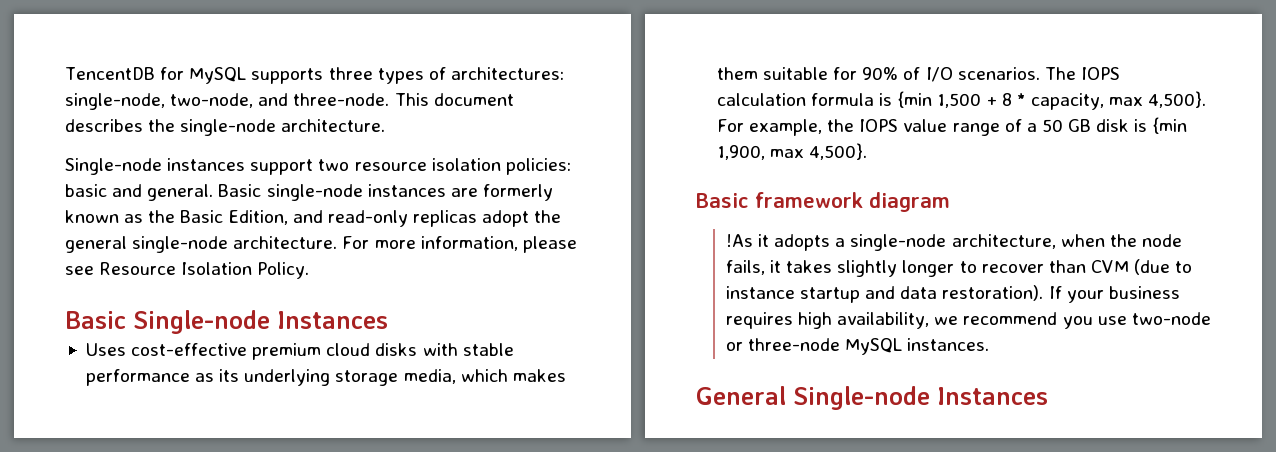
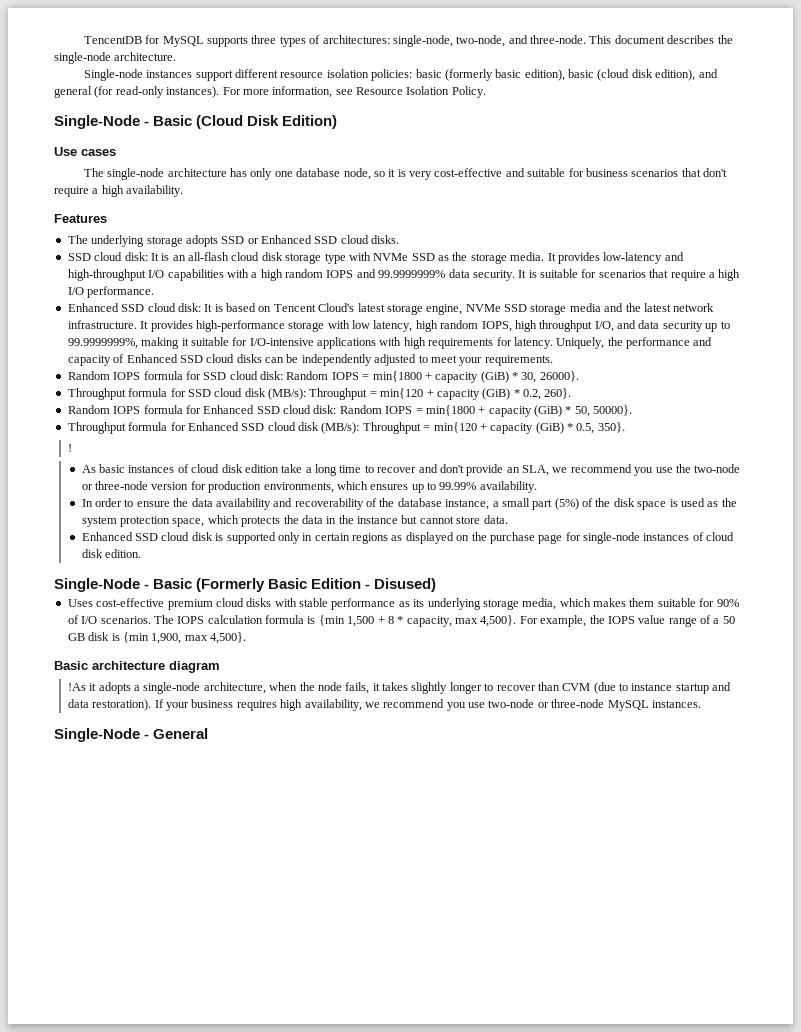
[318,159,350,171] two -> [235,69,279,78] different
[112,184,553,201] [65,210,562,227] [65,236,338,253] and general. Basic single-node instances are formerly known as the Basic Edition, and read-only replicas adopt the general single-node architecture. -> [444,69,718,81] [54,86,220,98] (formerly basic edition), basic (cloud disk edition), and general (for read-only instances).
[522,236,577,253] please -> (333, 92) none
[65,310,388,334] Basic Single-node Instances -> [54,115,338,129] [54,147,116,156] [83,168,728,180] [54,185,184,197] [54,214,107,223] [67,235,400,247] [67,252,684,264] [67,269,741,281] [67,286,155,298] [67,303,715,315] [67,320,730,332] [67,337,713,349] [67,354,553,366] [67,371,579,383] [67,388,572,400] [67,405,633,417] [67,422,625,434] [67,444,72,452] [81,464,741,476] [81,481,537,493] [81,498,737,510] [81,515,508,527] [81,532,735,544] [81,549,142,558] [54,578,437,592] Single-Node - Basic (Cloud Disk Edition) // Use cases // The single-node architecture has only one database node, so it is very cost-effective and suitable for business scenarios that don't require a high availability. // Features // The underlying storage adopts SSD or Enhanced SSD cloud disks. // SSD cloud disk: It is an all-flash cloud disk storage type with NVMe SSD as the storage media. It provides low-latency and high-throughput I/O capabilities with a high random IOPS and 99.9999999% data security. It is suitable for scenarios that require a high I/O performance. // Enhanced SSD cloud disk: It is based on Tencent Cloud's latest storage engine, NVMe SSD storage media and the latest network infrastructure. It provides high-performance storage with low latency, high random IOPS, high throughput I/O, and data security up to 99.9999999%, making it suitable for I/O-intensive applications with high requirements for latency. Uniquely, the performance and capacity of Enhanced SSD cloud disks can be independently adjusted to meet your requirements. // Random IOPS formula for SSD cloud disk: Random IOPS = min{1800 + capacity (GiB) * 30, 26000}. // Throughput formula for SSD cloud disk (MB/s): Throughput = min{120 + capacity (GiB) * 0.2, 260}. // Random IOPS formula for Enhanced SSD cloud disk: Random IOPS = min{1800 + capacity (GiB) * 50, 50000}. // Throughput formula for Enhanced SSD cloud disk (MB/s): Throughput = min{120 + capacity (GiB) * 0.5, 350}. // ! // As basic instances of cloud disk edition take a long time to recover and don't provide an SLA, we recommend you use the two-node or three-node version for production environments, which ensures up to 99.99% availability. // In order to ensure the data availability and recoverability of the database instance, a small part (5%) of the disk space is used as the system protection space, which protects the data in the instance but cannot store data. // Enhanced SSD cloud disk is supported only in certain regions as displayed on the purchase page for single-node instances of cloud disk edition. // Single-Node - Basic (Formerly Basic Edition - Disused)
[755,192,863,208] framework -> [92,661,165,670] architecture
[696,386,1048,410] General Single-node Instances -> [54,728,209,742] Single-Node - General

